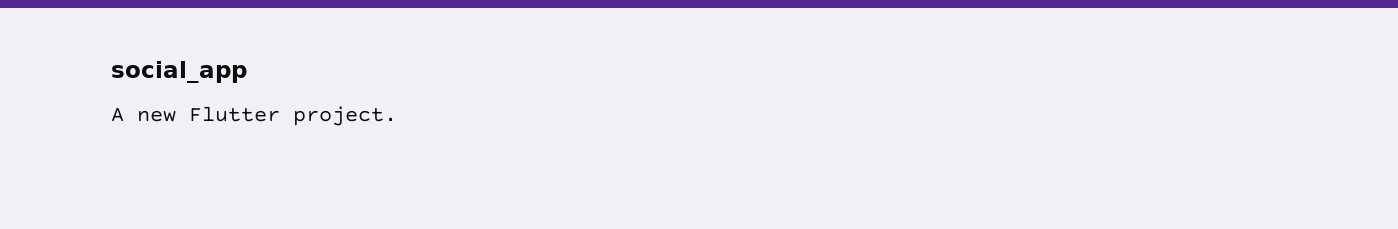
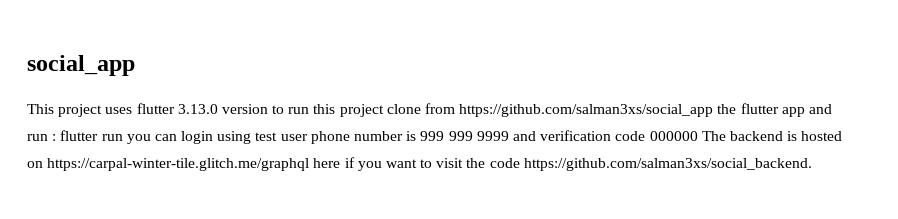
[111,106,397,126] A new Flutter project. -> [27,103,832,117] [27,130,843,144] [27,157,812,171] This project uses flutter 3.13.0 version to run this project clone from https://github.com/salman3xs/social_app the flutter app and run : flutter run you can login using test user phone number is 999 999 9999 and verification code 000000 The backend is hosted on https://carpal-winter-tile.glitch.me/graphql here if you want to visit the code https://github.com/salman3xs/social_backend.

